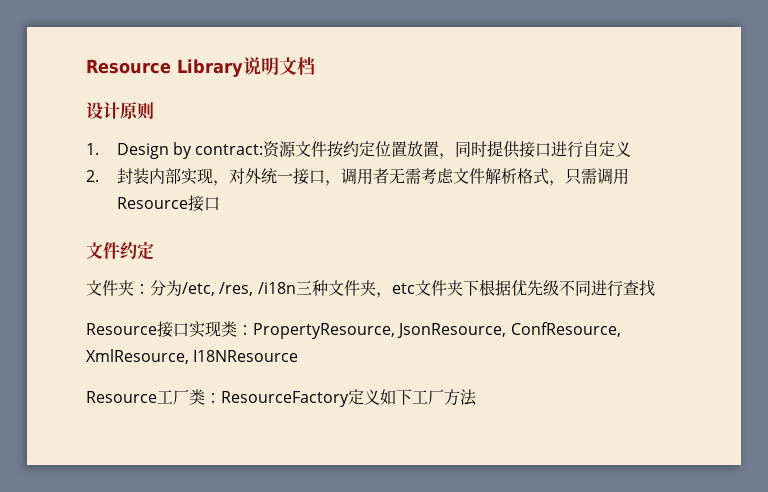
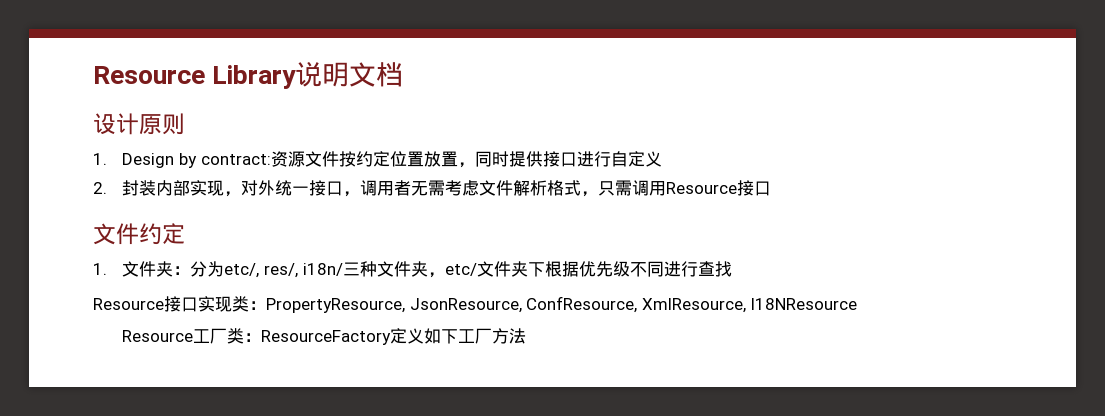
(154, 250) none -> [93,263,107,275] 1.
[182,282,296,296] /etc, /res, /i18n -> [224,263,343,278] etc/, res/, i18n/
[391,283,415,294] etc -> [444,263,477,276] etc/

